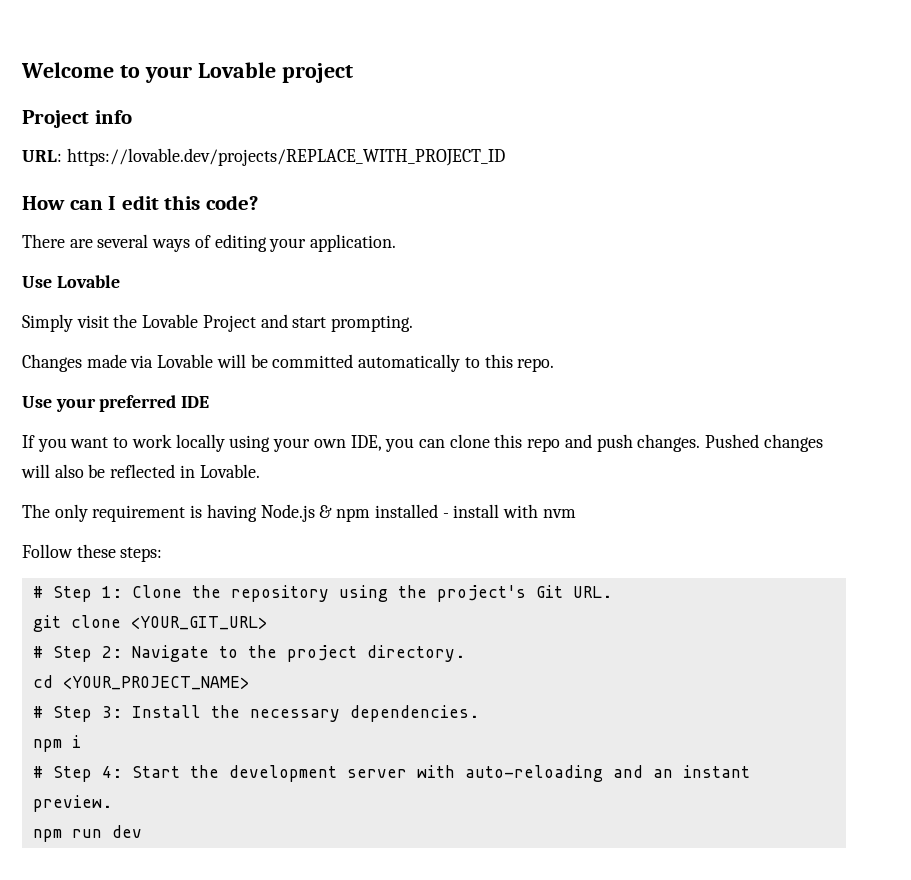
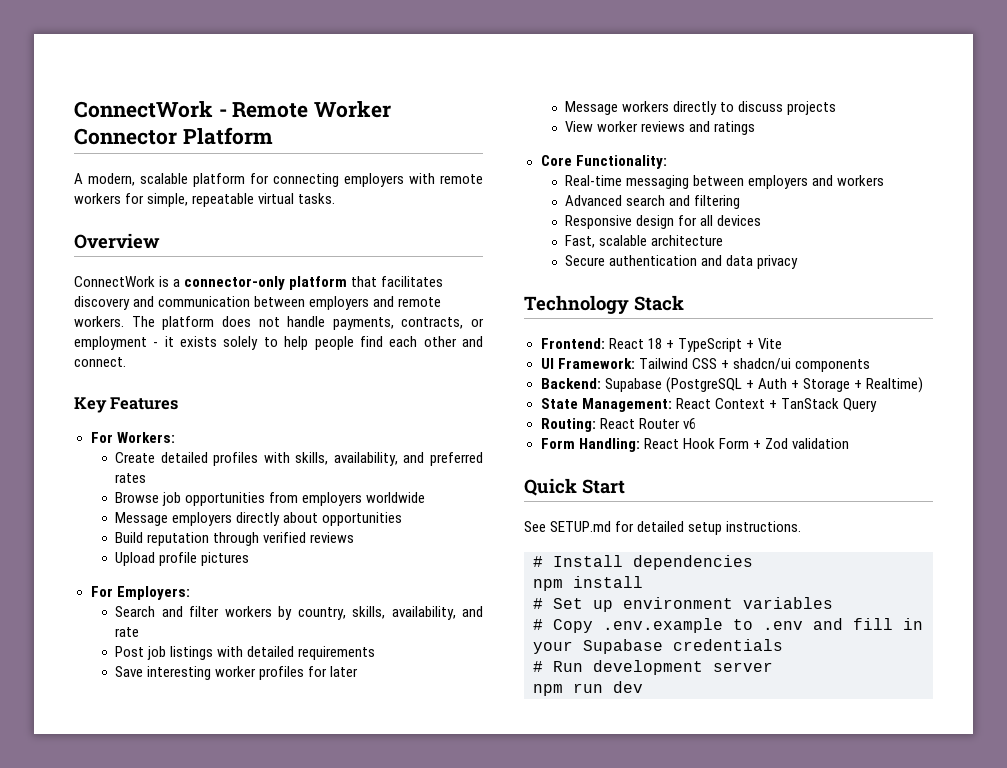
[21,62,353,83] [22,110,132,128] [22,148,505,166] [22,195,258,210] [22,234,397,252] [22,275,120,288] [22,314,414,332] [22,354,555,372] [22,395,210,412] [22,434,823,452] [21,464,260,478] [22,504,576,522] [22,544,163,562] [32,585,612,602] [32,615,268,632] [32,645,465,662] [32,675,250,690] [32,705,479,722] [32,735,81,752] [32,765,750,782] [32,795,112,812] Welcome to your Lovable project // Project info // URL: https://lovable.dev/projects/REPLACE_WITH_PROJECT_ID // How can I edit this code? // There are several ways of editing your application. // Use Lovable // Simply visit the Lovable Project and start prompting. // Changes made via Lovable will be committed automatically to this repo. // Use your preferred IDE // If you want to work locally using your own IDE, you can clone this repo and push changes. Pushed changes will also be reflected in Lovable. // The only requirement is having Node.js & npm installed - install with nvm // Follow these steps: // # Step 1: Clone the repository using the project's Git URL. // git clone <YOUR_GIT_URL> // # Step 2: Navigate to the project directory. // cd <YOUR_PROJECT_NAME> // # Step 3: Install the necessary dependencies. // npm i // # Step 4: Start the development server with auto-reloading and an instant preview. -> [74,101,392,118] [74,127,273,145] [74,173,483,187] [74,193,336,207] [74,233,160,249] [74,276,444,290] [74,296,442,310] [74,316,484,330] [74,336,484,350] [74,357,126,367] [74,397,179,413] [90,432,175,443] [115,452,483,466] [115,473,147,483] [115,492,426,506] [115,512,403,526] [115,532,355,546] [115,552,250,566] [90,586,190,600] [115,606,483,620] [115,627,140,637] [115,646,376,660] [115,666,359,680] [565,101,837,115] [565,121,756,135] [540,155,667,169] [565,175,885,189] [565,195,741,209] [565,215,762,229] [565,235,724,248] [565,255,799,269] [524,295,684,314] [540,338,782,352] [540,358,870,372] [540,377,923,393] [540,398,877,412] [540,418,696,432] [540,438,849,452] [524,478,625,496] [524,521,802,535] [533,555,753,570] [533,576,643,591] [533,597,833,612] [533,618,923,633] [533,639,783,654] [533,660,773,675] ConnectWork - Remote Worker Connector Platform // A modern, scalable platform for connecting employers with remote workers for simple, repeatable virtual tasks. // Overview // ConnectWork is a connector-only platform that facilitates discovery and communication between employers and remote workers. The platform does not handle payments, contracts, or employment - it exists solely to help people find each other and connect. // Key Features // For Workers: // Create detailed profiles with skills, availability, and preferred rates // Browse job opportunities from employers worldwide // Message employers directly about opportunities // Build reputation through verified reviews // Upload profile pictures // For Employers: // Search and filter workers by country, skills, availability, and rate // Post job listings with detailed requirements // Save interesting worker profiles for later // Message workers directly to discuss projects // View worker reviews and ratings // Core Functionality: // Real-time messaging between employers and workers // Advanced search and filtering // Responsive design for all devices // Fast, scalable architecture // Secure authentication and data privacy // Technology Stack // Frontend: React 18 + TypeScript + Vite // UI Framework: Tailwind CSS + shadcn/ui components // Backend: Supabase (PostgreSQL + Auth + Storage + Realtime) // State Management: React Context + TanStack Query // Routing: React Router v6 // Form Handling: React Hook Form + Zod validation // Quick Start // See SETUP.md for detailed setup instructions. // # Install dependencies // npm install // # Set up environment variables // # Copy .env.example to .env and fill in your Supabase credentials // # Run development server

